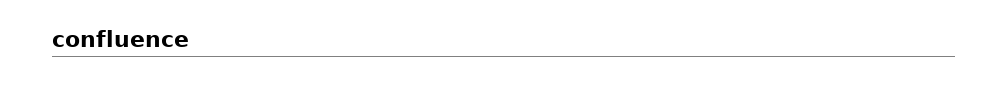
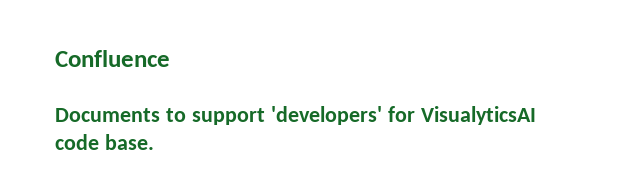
[52,30,189,47] confluence -> [55,50,170,67] [55,106,536,125] [55,134,154,150] Confluence // Documents to support 'developers' for VisualyticsAI code base.

